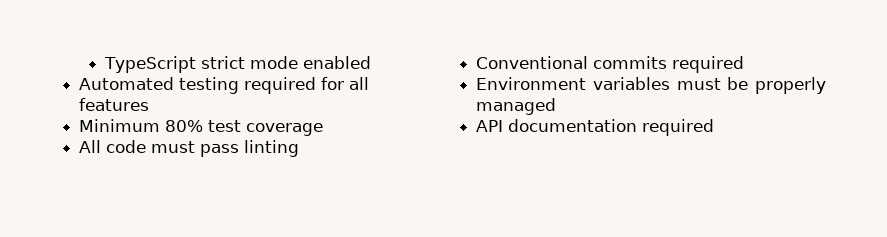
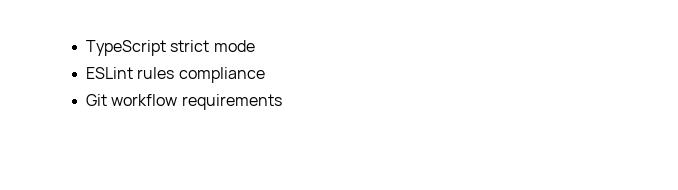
[303,56,372,69] [79,77,370,94] [79,98,150,111] [79,119,324,136] [79,140,300,157] [476,56,745,73] [476,77,826,94] [476,98,557,115] [476,119,715,136] enabled // Automated testing required for all features // Minimum 80% test coverage // All code must pass linting // Conventional commits required // Environment variables must be properly managed // API documentation required -> [86,67,265,83] [86,94,282,110] // ESLint rules compliance // Git workflow requirements

